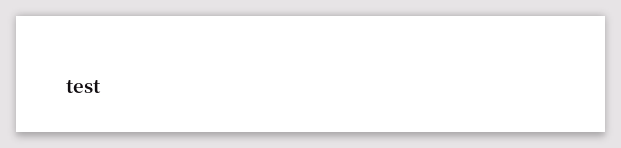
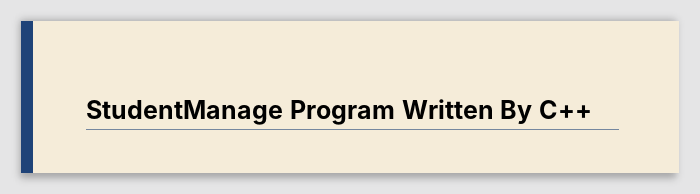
[66,80,101,93] test -> [86,99,592,125] StudentManage Program Written By C++

